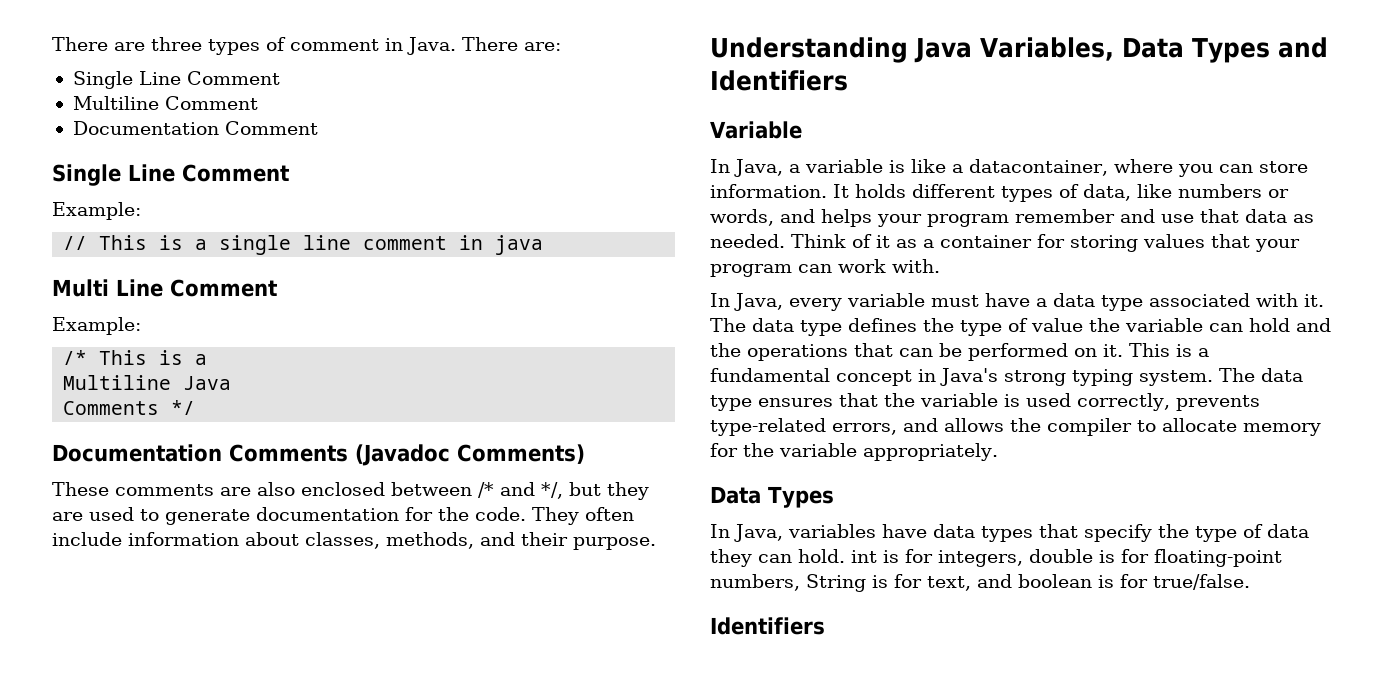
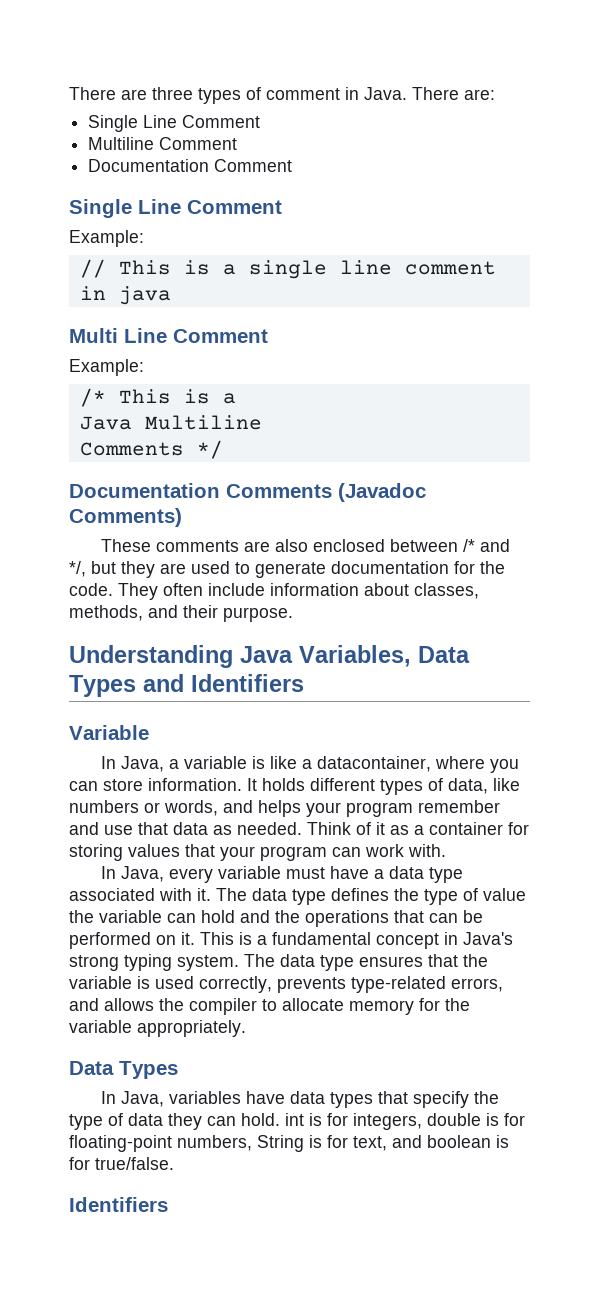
[63,375,232,390] Multiline Java -> [79,415,262,430] Java Multiline

